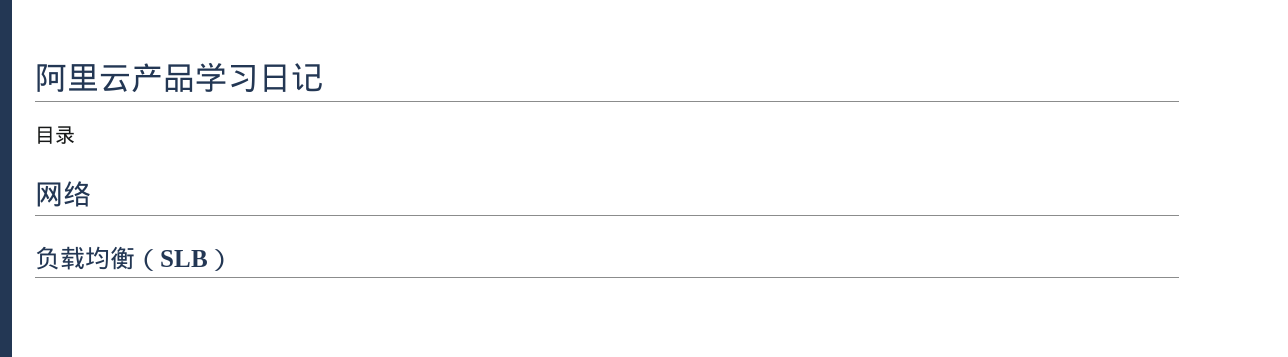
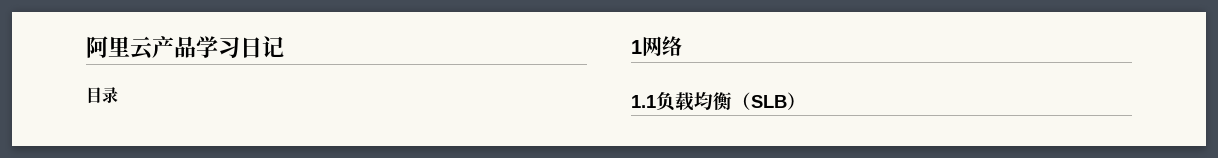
(75, 135) none -> [631,40,642,54] 1
(91, 194) none -> [631,95,656,108] 1.1

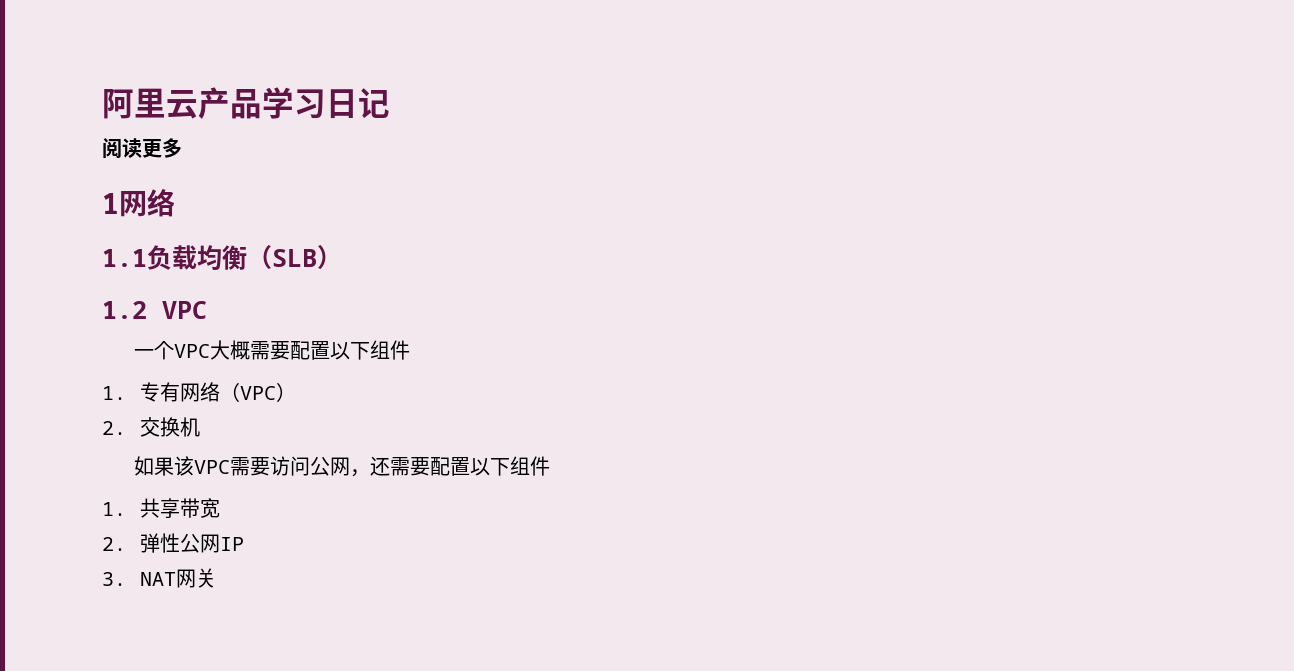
[86,87,118,103] 目录 -> [102,138,182,159] 阅读更多
(806, 101) none -> [102,301,207,319] [134,340,411,360] [102,382,297,402] [102,417,201,437] [134,456,551,477] [102,498,221,519] [102,533,245,553] [102,568,217,588] // 1.2 VPC // 一个VPC大概需要配置以下组件 // 1.专有网络（VPC） // 2.交换机 // 如果该VPC需要访问公网，还需要配置以下组件 // 1.共享带宽 // 2.弹性公网IP // 3. NAT网关

